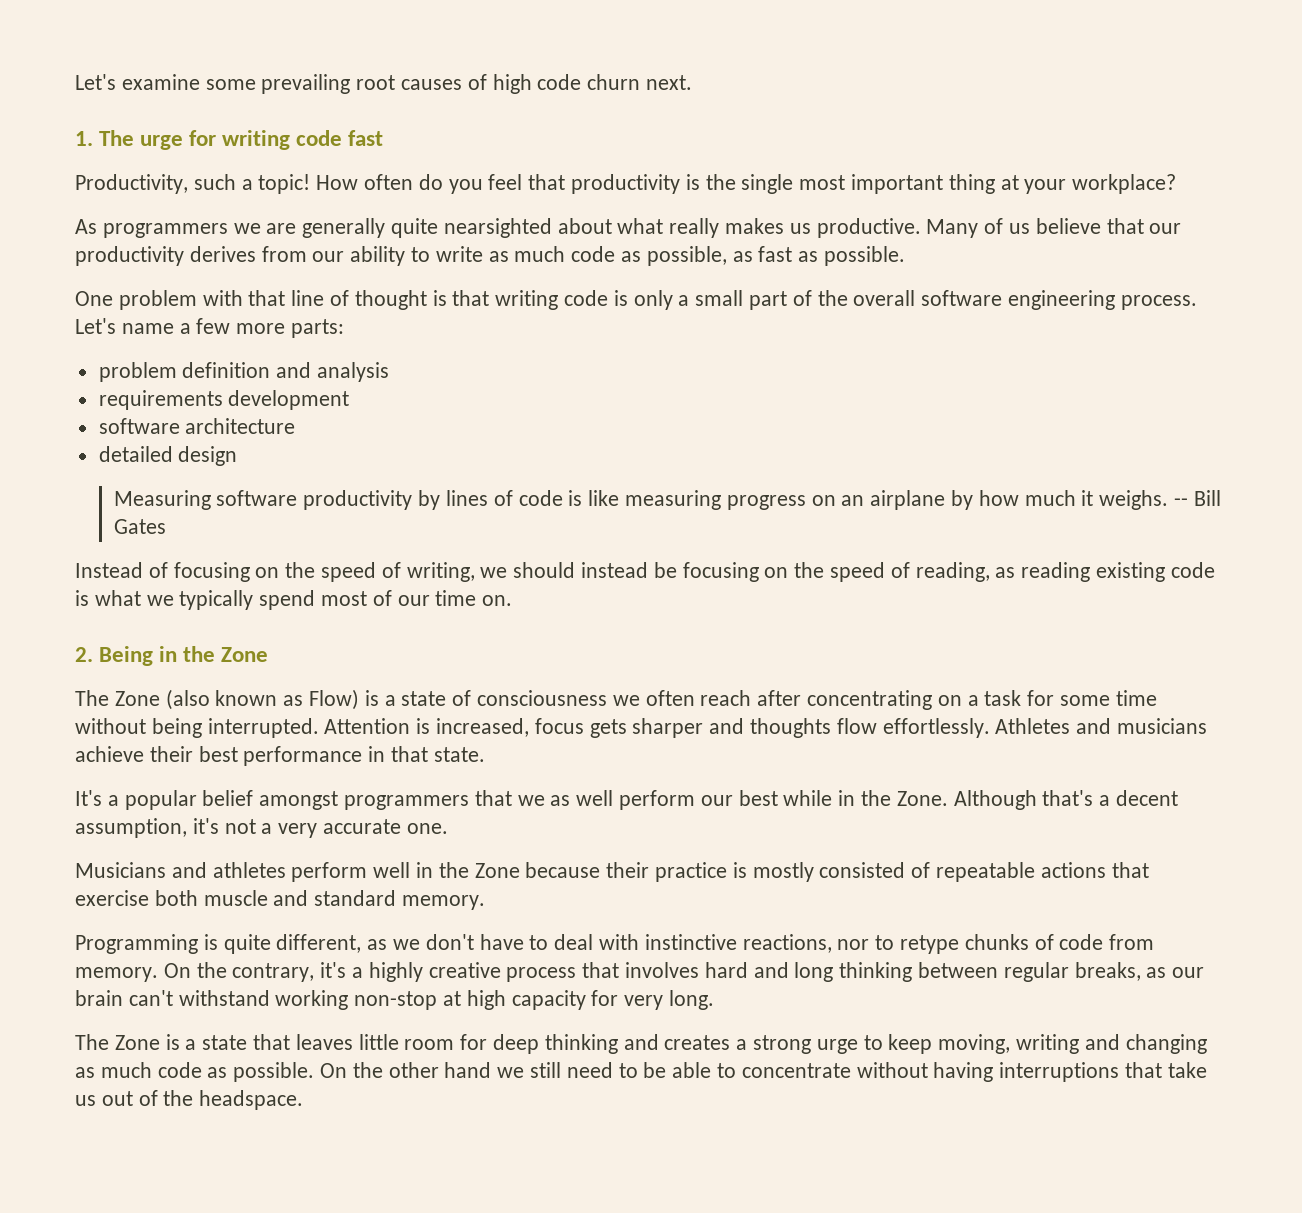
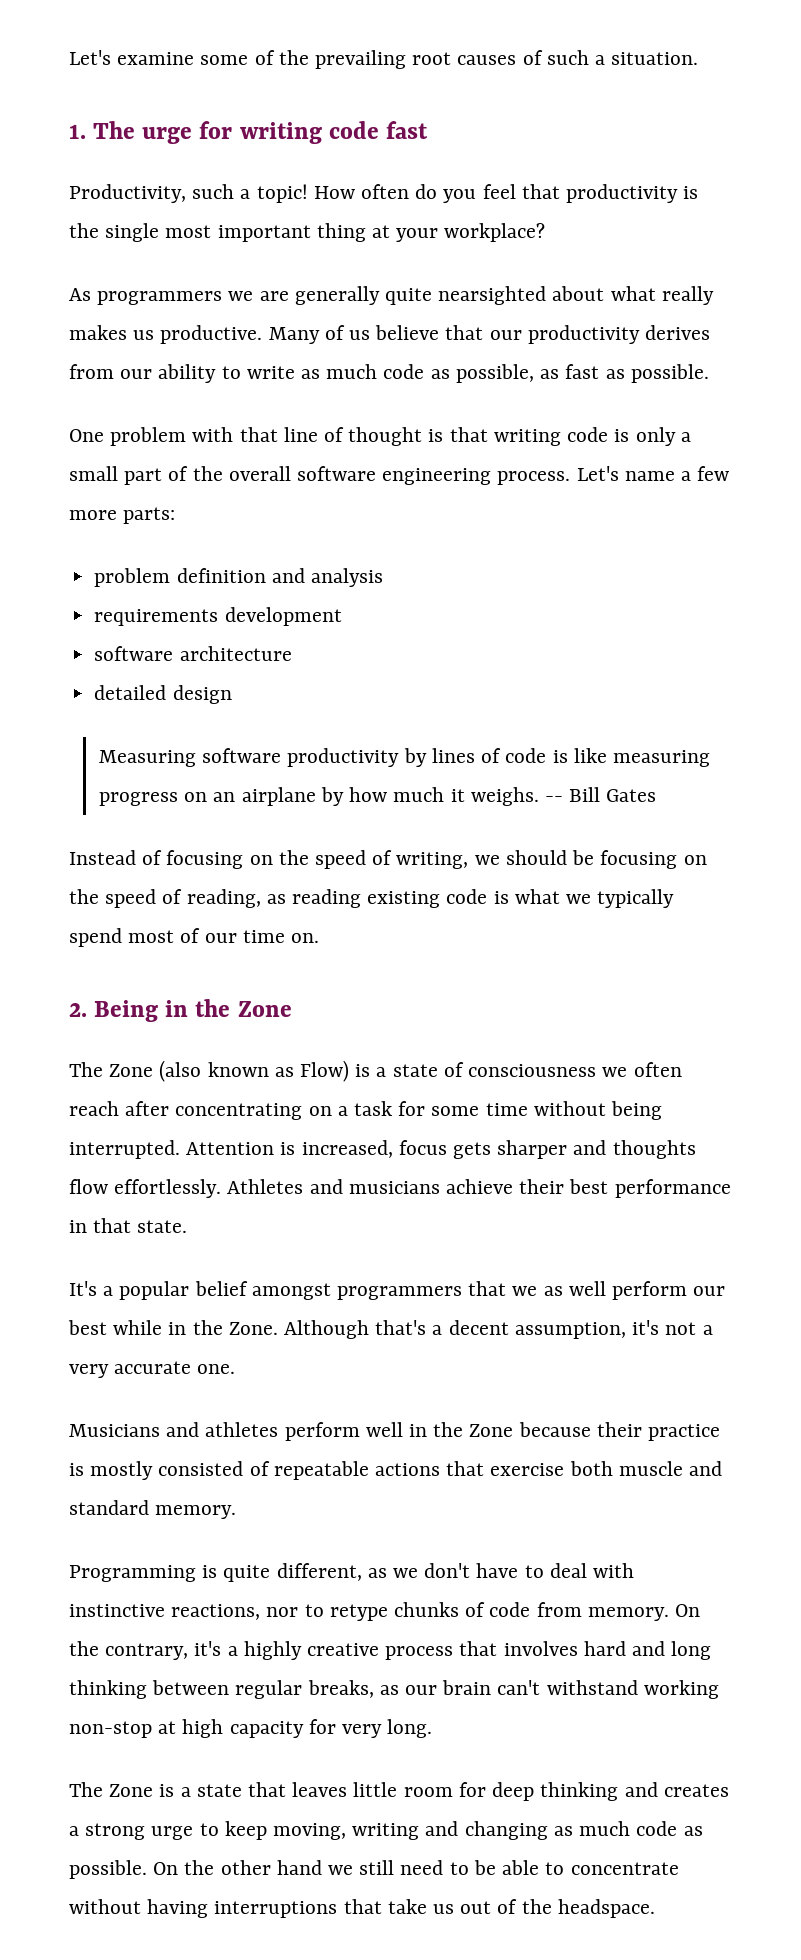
(256, 84) none -> [254,50,309,65] of the
[492,74,693,94] high code churn next. -> [546,50,699,65] such a situation.
[581,562,649,578] instead -> (567, 857) none

